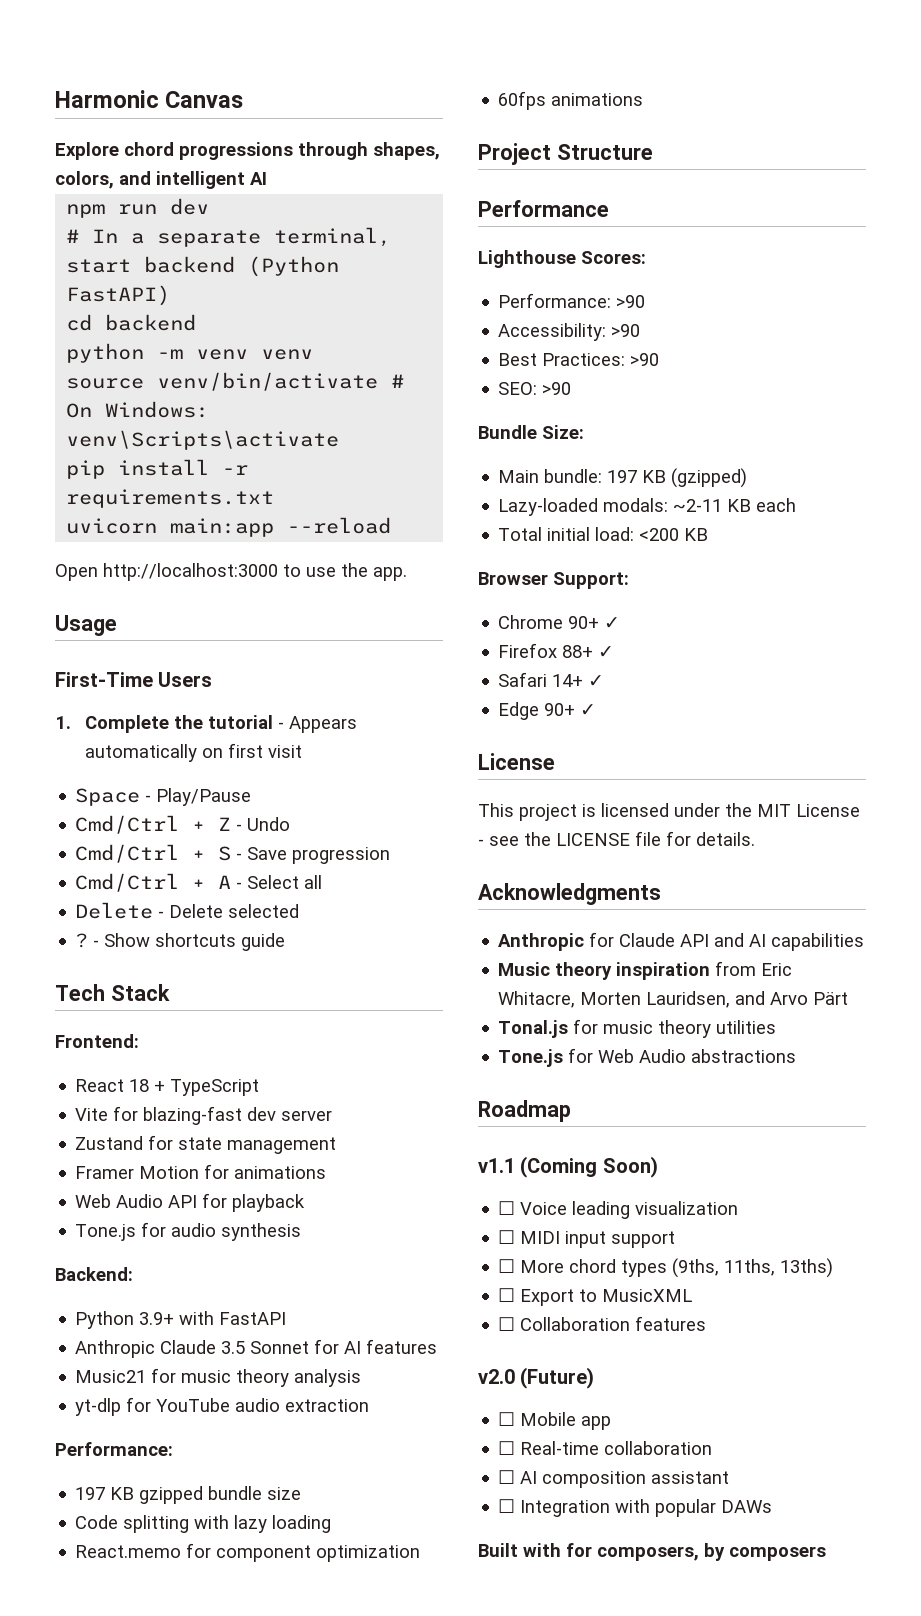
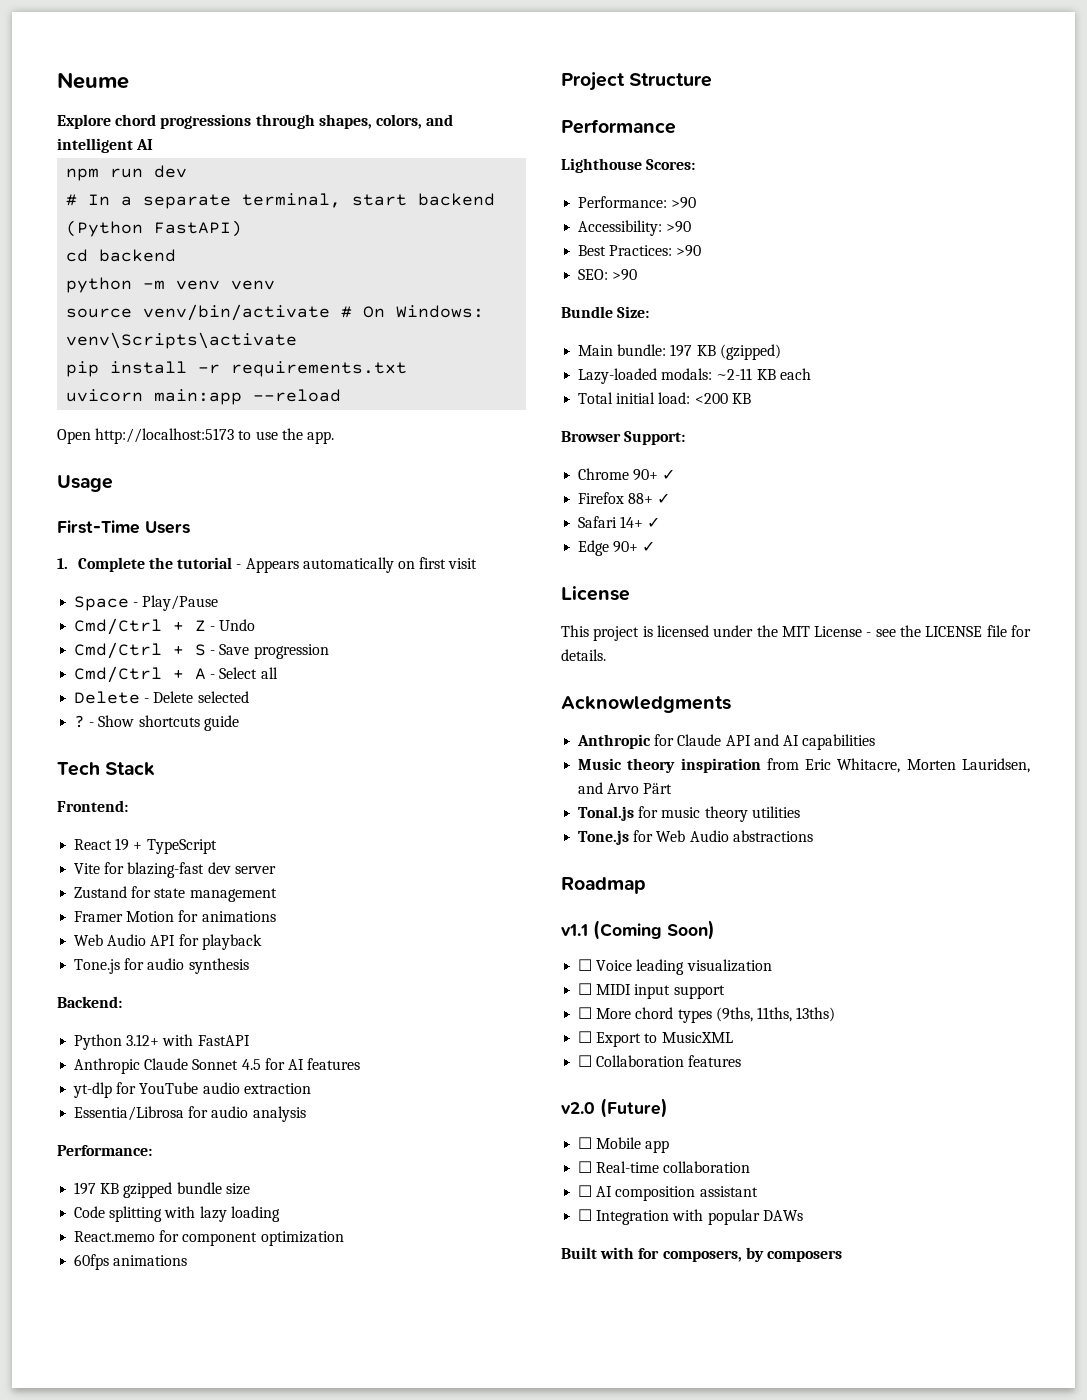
[55,90,244,108] Harmonic Canvas -> [57,72,129,89] Neume
[103,563,278,581] http://localhost:3000 -> [95,428,235,444] http://localhost:5173
[129,1079,150,1092] 18 -> [115,838,130,851] 19
[139,1312,175,1325] 3.9+ -> [126,1034,160,1046] 3.12+
[221,1341,310,1354] 3.5 Sonnet -> [192,1059,261,1070] Sonnet 4.5
[75,1368,362,1387] // Music21 for music theory analysis -> (361, 1064) none
(370, 1405) none -> [74,1106,306,1122] // Essentia/Librosa for audio analysis

